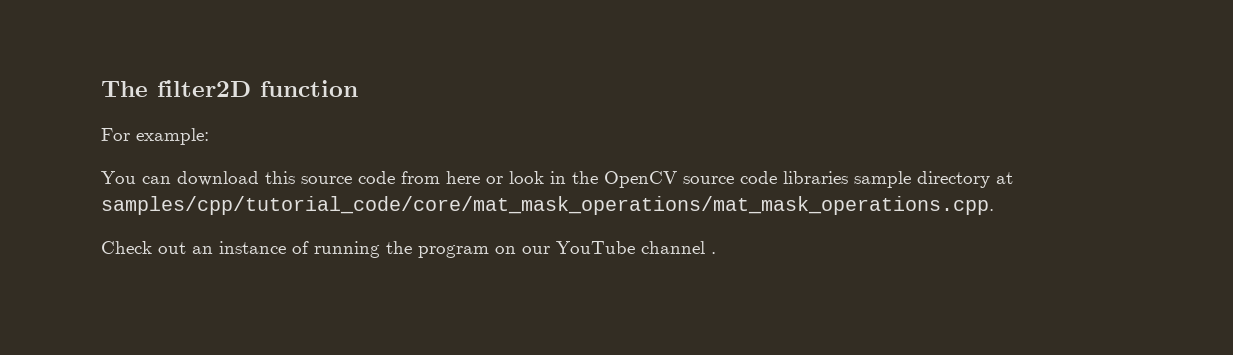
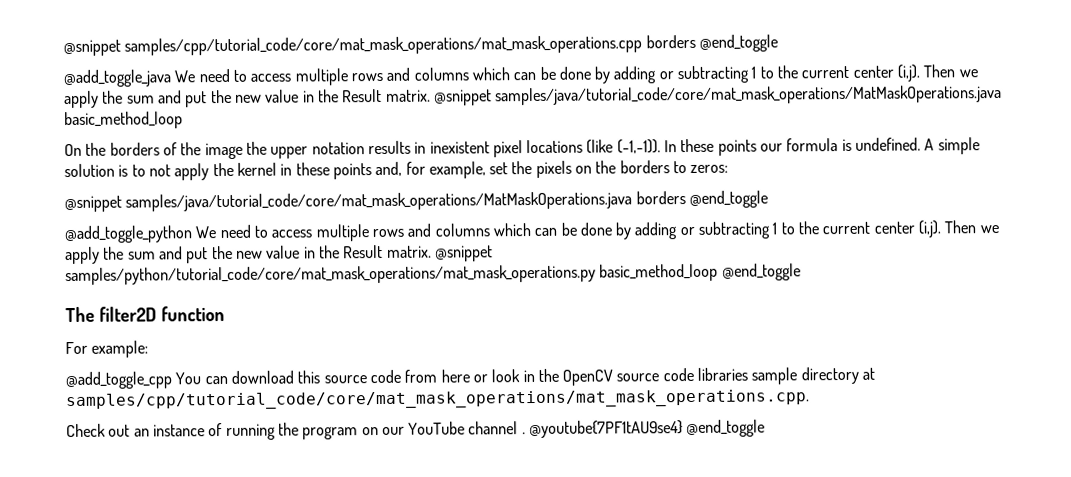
(101, 89) none -> [63,34,778,57] [63,64,978,88] [64,84,1003,109] [64,111,183,130] [64,137,980,160] [64,160,729,181] [64,190,768,213] [64,220,999,244] [65,244,493,265] [65,263,801,286] @snippet samples/cpp/tutorial_code/core/mat_mask_operations/mat_mask_operations.cpp borders @end_toggle // @add_toggle_java We need to access multiple rows and columns which can be done by adding or subtracting 1 to the current center (i,j). Then we apply the sum and put the new value in the Result matrix. @snippet samples/java/tutorial_code/core/mat_mask_operations/MatMaskOperations.java basic_method_loop // On the borders of the image the upper notation results in inexistent pixel locations (like (-1,-1)). In these points our formula is undefined. A simple solution is to not apply the kernel in these points and, for example, set the pixels on the borders to zeros: // @snippet samples/java/tutorial_code/core/mat_mask_operations/MatMaskOperations.java borders @end_toggle // @add_toggle_python We need to access multiple rows and columns which can be done by adding or subtracting 1 to the current center (i,j). Then we apply the sum and put the new value in the Result matrix. @snippet samples/python/tutorial_code/core/mat_mask_operations/mat_mask_operations.py basic_method_loop @end_toggle //
(209, 136) none -> [65,371,172,390] @add_toggle_cpp
(716, 253) none -> [529,419,766,439] @youtube{7PF1tAU9se4} @end_toggle

